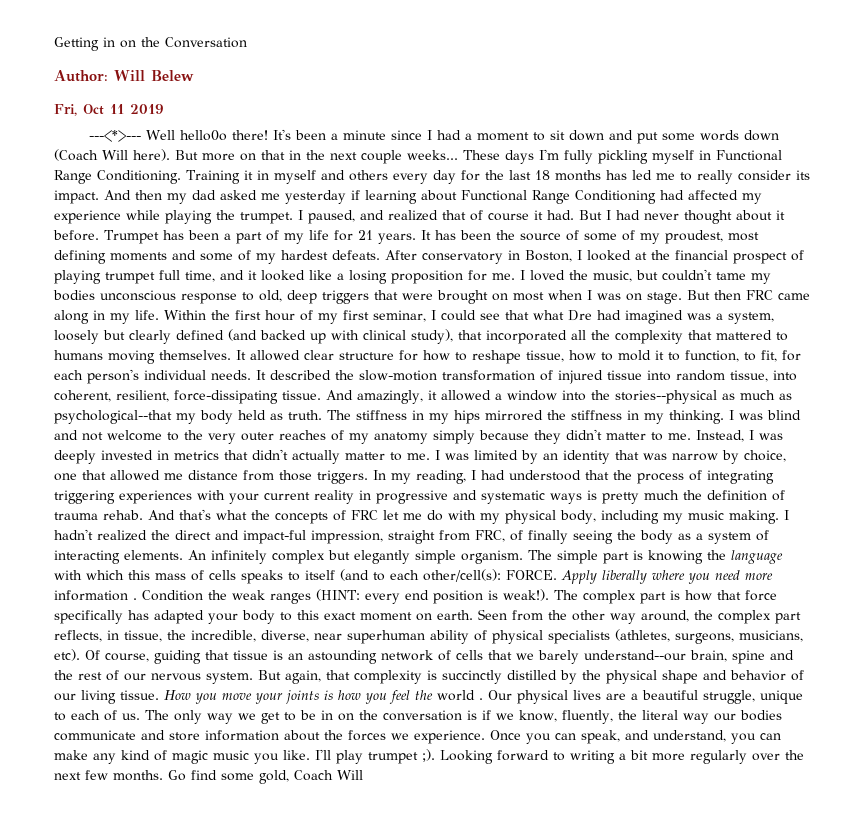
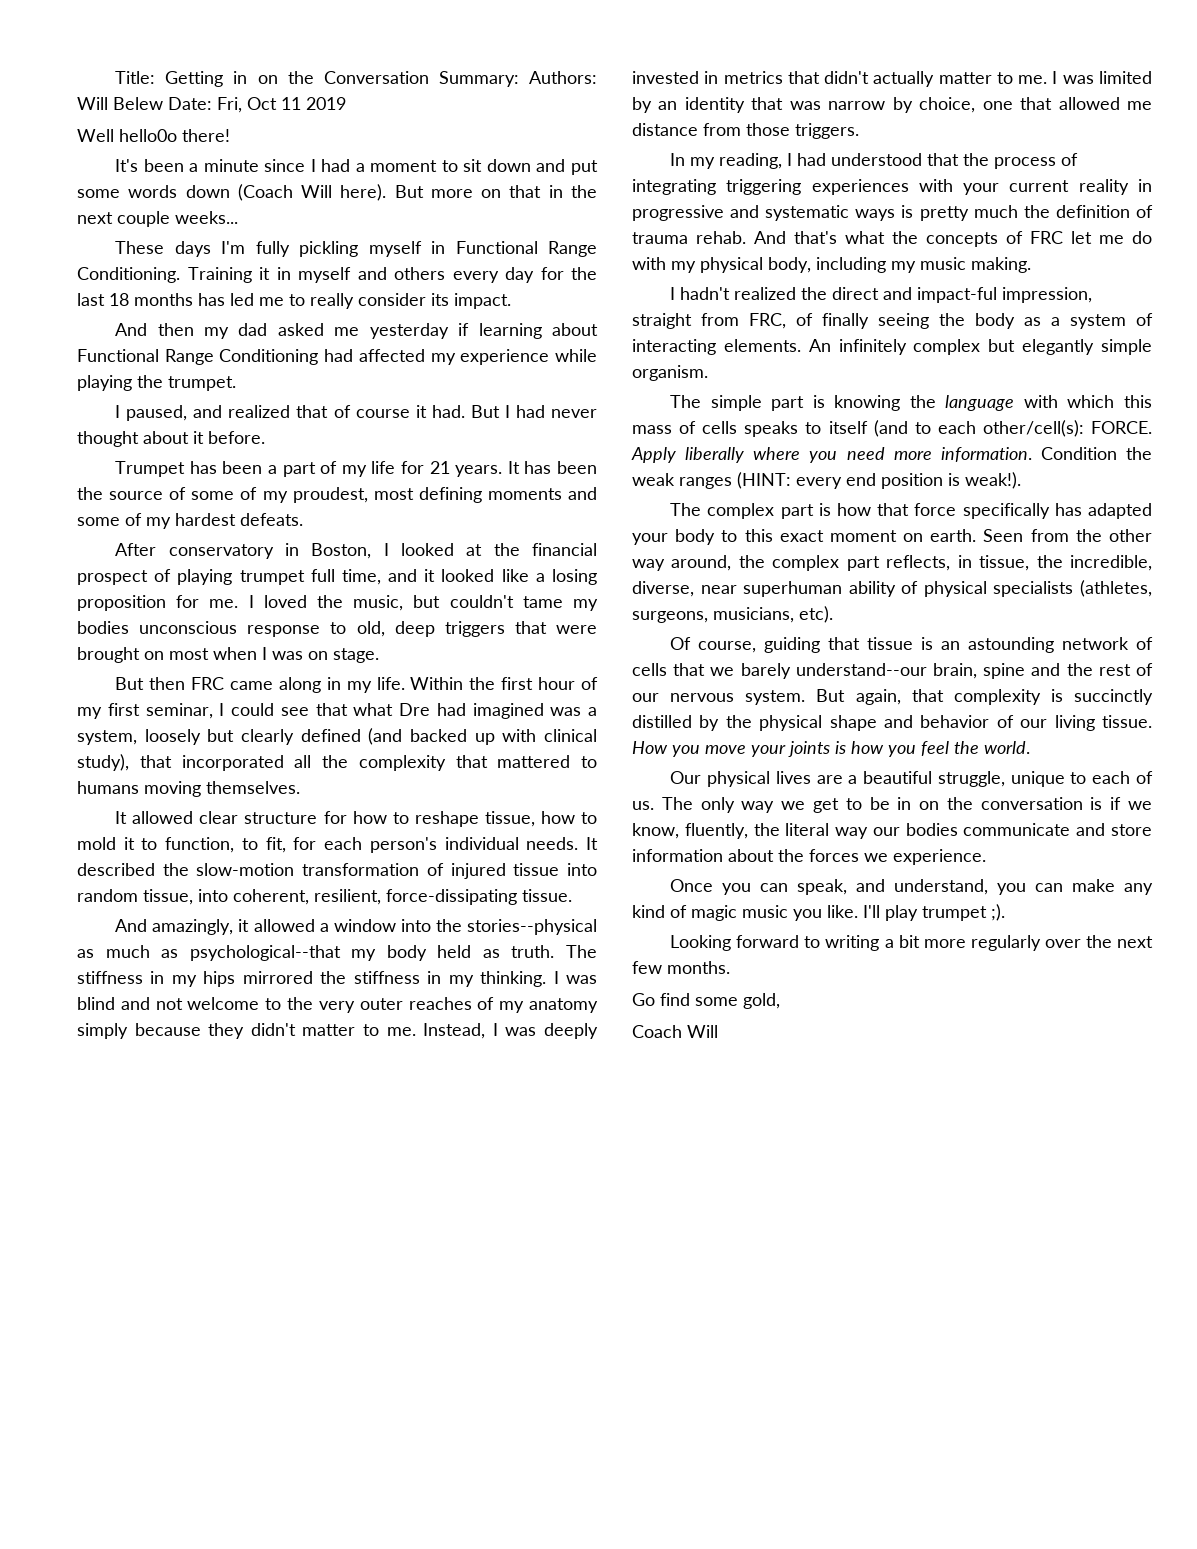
(54, 44) none -> [115,71,156,84] Title:
[54,70,108,82] // Author: -> [438,71,598,87] Summary: Authors:
(194, 75) // -> [168,97,212,110] Date:
[89,130,142,142] ---<*>--- -> (346, 103) none
(269, 135) none -> (230, 135) //
(458, 155) none -> (238, 217) //
(99, 197) none -> (511, 301) //
(293, 218) none -> (236, 383) //
(99, 235) none -> (265, 437) //
(380, 255) none -> (303, 519) //
(682, 298) none -> (379, 655) //
(231, 355) none -> (300, 787) //
(321, 395) none -> (572, 895) //
(368, 477) none -> (859, 131) //
(779, 517) none -> (1031, 265) //
(523, 557) none -> (708, 373) //
[54,590,137,601] information . -> [940,447,1032,462] information.
(549, 595) none -> (1021, 480) //
(80, 655) none -> (833, 614) //
[437,690,483,701] world . -> [984,741,1030,754] world. //
(485, 737) none -> (986, 857) //
(435, 755) none -> (1005, 912) //
(163, 775) none -> (730, 967) //
(289, 777) none -> (780, 1001) //

